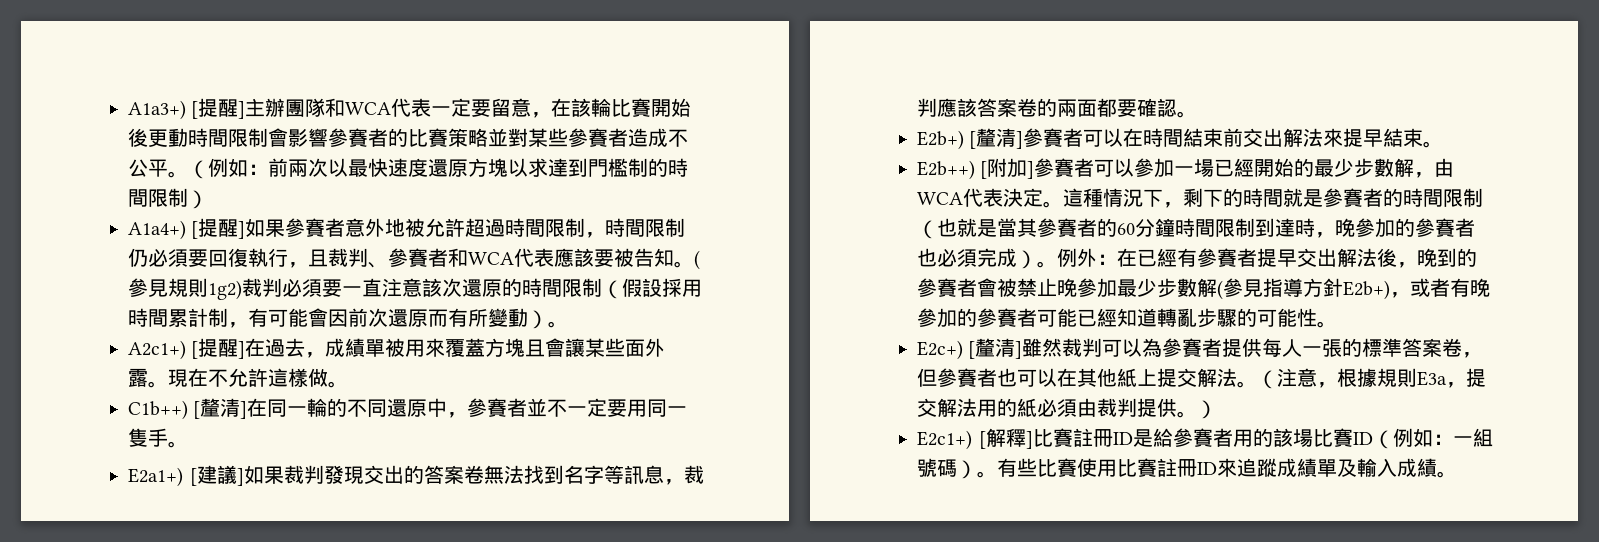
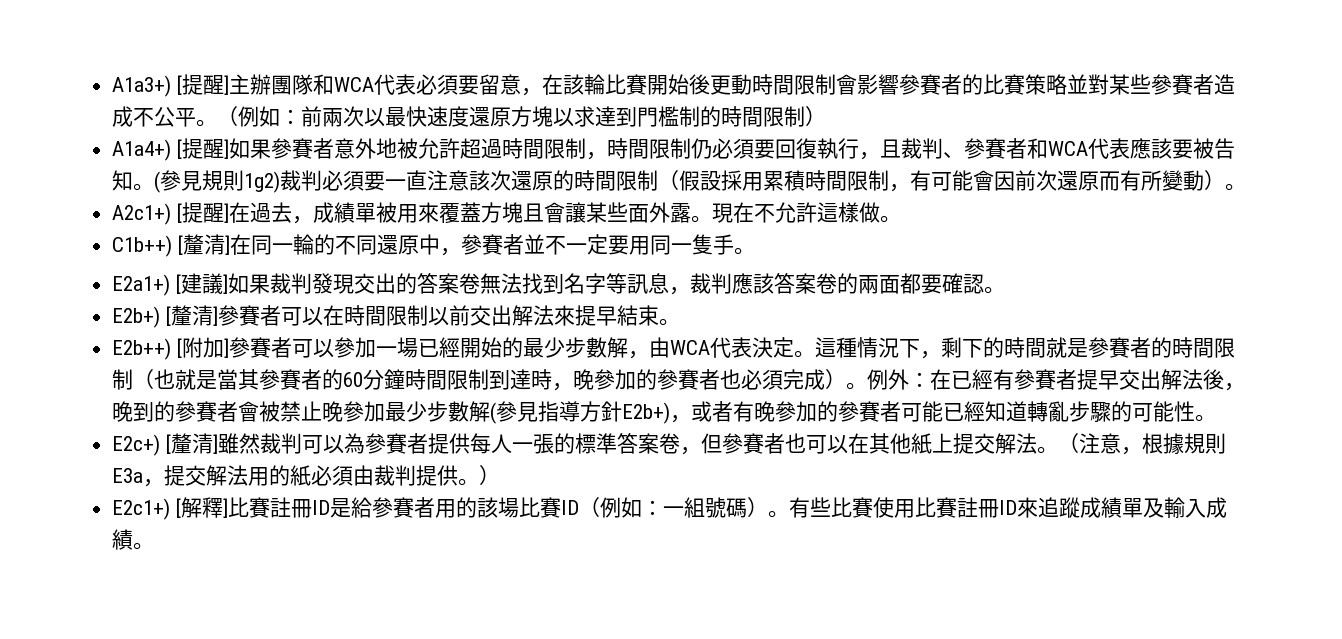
[431,98,472,117] 一定 -> [415,74,458,95] 必須
[128,308,208,327] 時間累計 -> [763,170,869,191] 累積時間限
[1183,128,1224,147] 結束 -> [385,305,449,326] 限制以

